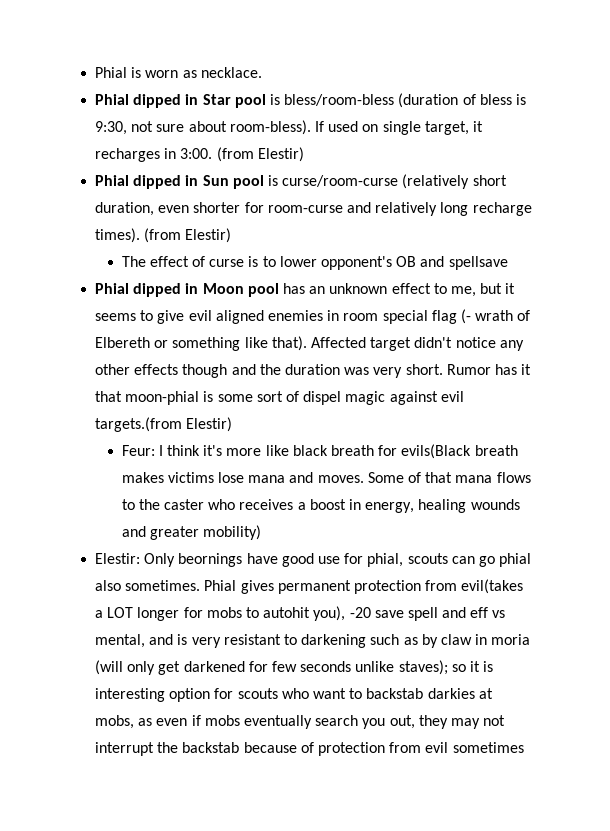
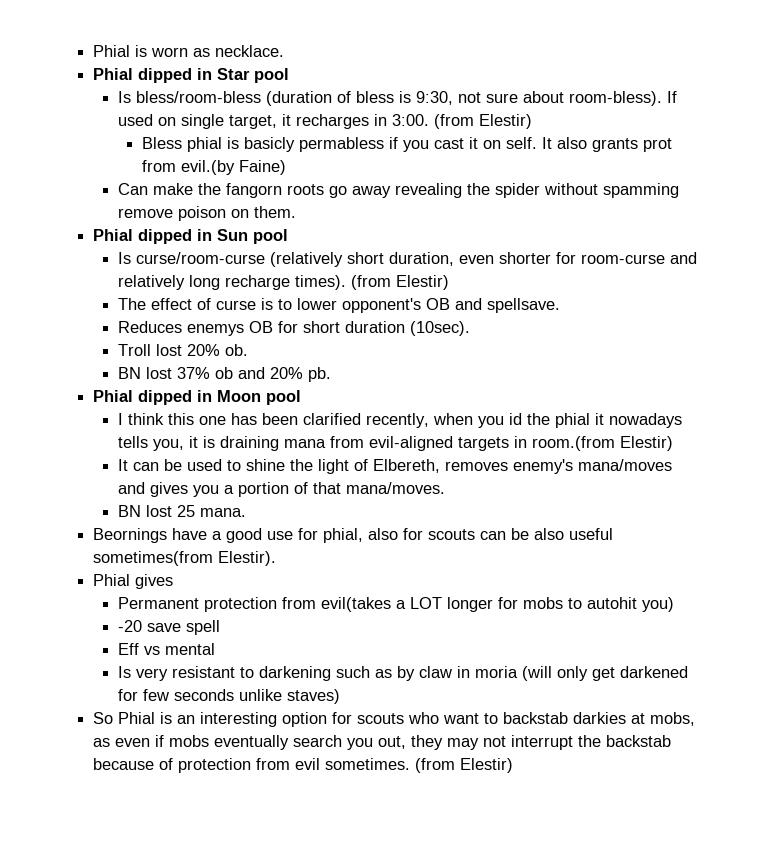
[269,94,280,105] is -> [117,91,131,103] // Is
(304, 154) none -> [141,137,672,152] [141,160,286,175] [117,183,679,198] [117,206,296,221] // Bless phial is basicly permabless if you cast it on self. It also grants prot from evil.(by Faine) // Can make the fangorn roots go away revealing the spider without spamming remove poison on them.
[267,175,278,186] is -> [117,252,131,264] // Is
[448,256,508,270] spellsave -> [486,298,560,313] [117,321,470,336] [117,344,248,356] [117,367,331,382] spellsave. // Reduces enemys OB for short duration (10sec). // Troll lost 20% ob. // BN lost 37% ob and 20% pb.
[282,283,516,297] [95,309,531,324] [95,336,524,351] [95,364,532,378] [95,391,464,405] [95,417,233,432] [121,444,518,459] [121,472,531,483] [121,499,520,513] [121,525,262,540] [95,553,532,567] [95,580,201,591] has an unknown effect to me, but it seems to give evil aligned enemies in room special flag (- wrath of Elbereth or something like that). Affected target didn't notice any other effects though and the duration was very short. Rumor has it that moon-phial is some sort of dispel magic against evil targets.(from Elestir) // Feur: I think it's more like black breath for evils(Black breath makes victims lose mana and moves. Some of that mana flows to the caster who receives a boost in energy, healing wounds and greater mobility) // Elestir: Only beornings have good use for phial, scouts can go phial also sometimes. -> [117,413,682,428] [117,436,673,451] [117,459,672,474] [117,482,445,497] [117,505,246,517] [93,528,614,543] [93,551,277,566] // I think this one has been clarified recently, when you id the phial it nowadays tells you, it is draining mana from evil-aligned targets in room.(from Elestir) // It can be used to shine the light of Elbereth, removes enemy's mana/moves and gives you a portion of that mana/moves. // BN lost 25 mana. // Beornings have a good use for phial, also for scouts can be also useful sometimes(from Elestir). //
[277,580,351,594] permanent -> [117,597,199,609] // Permanent
[313,606,346,621] you), -> [641,597,674,612] you) //
[442,607,506,618] [95,634,188,648] and eff vs mental, and is -> [117,643,215,655] [117,666,131,678] // Eff vs mental // Is
[398,660,494,675] staves); so it is -> [286,689,340,704] [93,712,196,724] staves) // So Phial is an
[452,742,524,753] sometimes -> [325,758,514,773] sometimes. (from Elestir)

